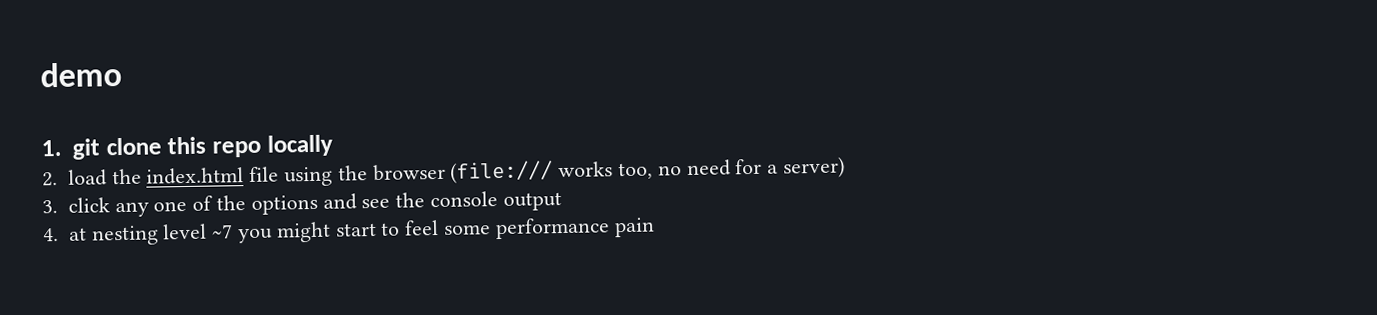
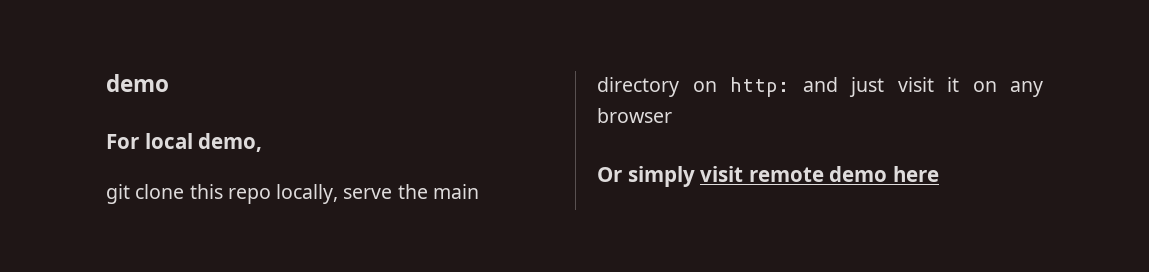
[41,139,62,157] 1. -> [106,133,263,152] For local demo, //
[266,134,333,157] [42,156,846,187] [42,191,562,218] [43,217,655,246] locally // 2. load the index.html file using the browser (file:/// works too, no need for a server) // 3. click any one of the options and see the console output // 4. at nesting level ~7 you might start to feel some performance pain -> [276,184,479,204] [597,77,1043,97] [597,108,672,123] [597,166,939,187] locally, serve the main directory on http: and just visit it on any browser // Or simply visit remote demo here

